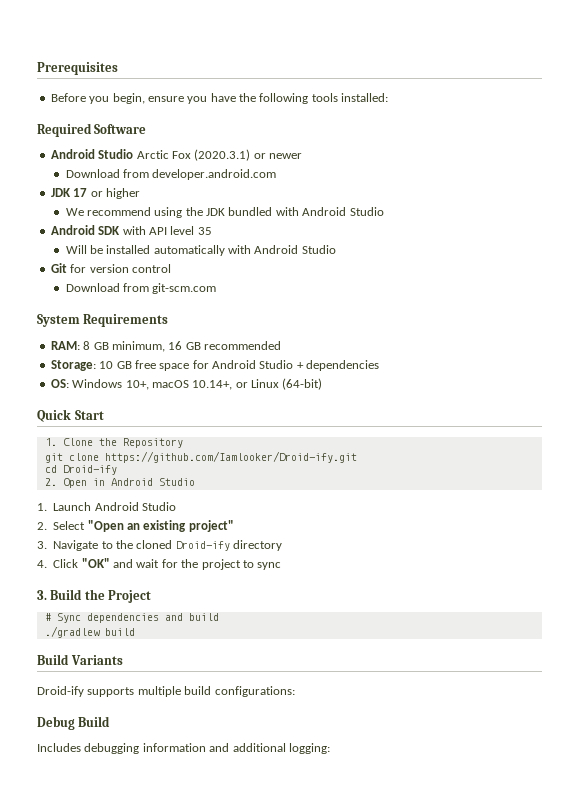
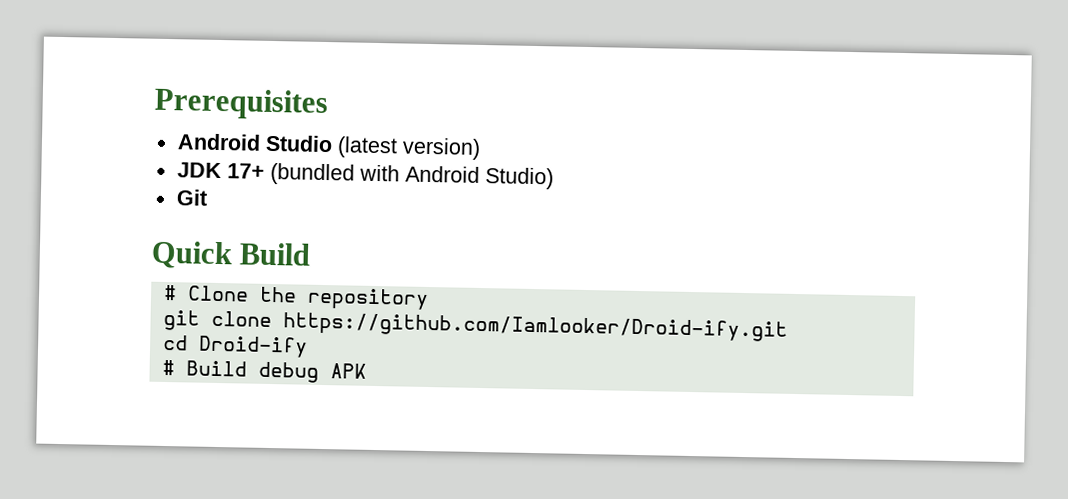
[50,93,389,104] [37,123,147,137] [50,149,302,161] [65,169,277,180] [50,188,140,199] [65,207,384,218] [50,225,212,235] [65,245,336,256] [50,263,171,273] [65,283,217,294] [37,314,169,327] [50,341,281,352] [50,360,380,371] [50,378,323,390] Before you begin, ensure you have the following tools installed: // Required Software // Android Studio Arctic Fox (2020.3.1) or newer // Download from developer.android.com // JDK 17 or higher // We recommend using the JDK bundled with Android Studio // Android SDK with API level 35 // Will be installed automatically with Android Studio // Git for version control // Download from git-scm.com // System Requirements // RAM: 8 GB minimum, 16 GB recommended // Storage: 10 GB free space for Android Studio + dependencies // OS: Windows 10+, macOS 10.14+, or Linux (64-bit) -> [176,133,481,160] [176,162,554,190] [175,189,208,206] Android Studio (latest version) // JDK 17+ (bundled with Android Studio) // Git
[74,410,104,420] [44,438,57,446] Start // 1. -> [239,242,312,266] [162,284,177,301] Build // #
[122,438,183,448] Repository -> [306,287,429,310] repository
[44,478,195,488] [37,502,176,511] [37,520,234,532] [37,540,283,551] [37,558,282,570] [37,589,152,603] [44,613,219,623] [44,626,135,638] [37,654,123,665] [37,686,295,697] [37,716,111,730] [37,743,330,754] 2. Open in Android Studio // 1. Launch Android Studio // 2. Select "Open an existing project" // 3. Navigate to the cloned Droid-ify directory // 4. Click "OK" and wait for the project to sync // 3. Build the Project // # Sync dependencies and build // ./gradlew build // Build Variants // Droid-ify supports multiple build configurations: // Debug Build // Includes debugging information and additional logging: -> [161,359,367,383] # Build debug APK

